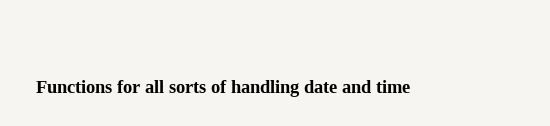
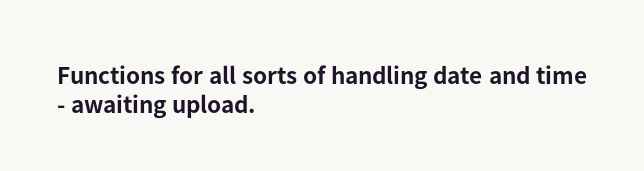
(410, 86) none -> [57,94,256,119] - awaiting upload.

